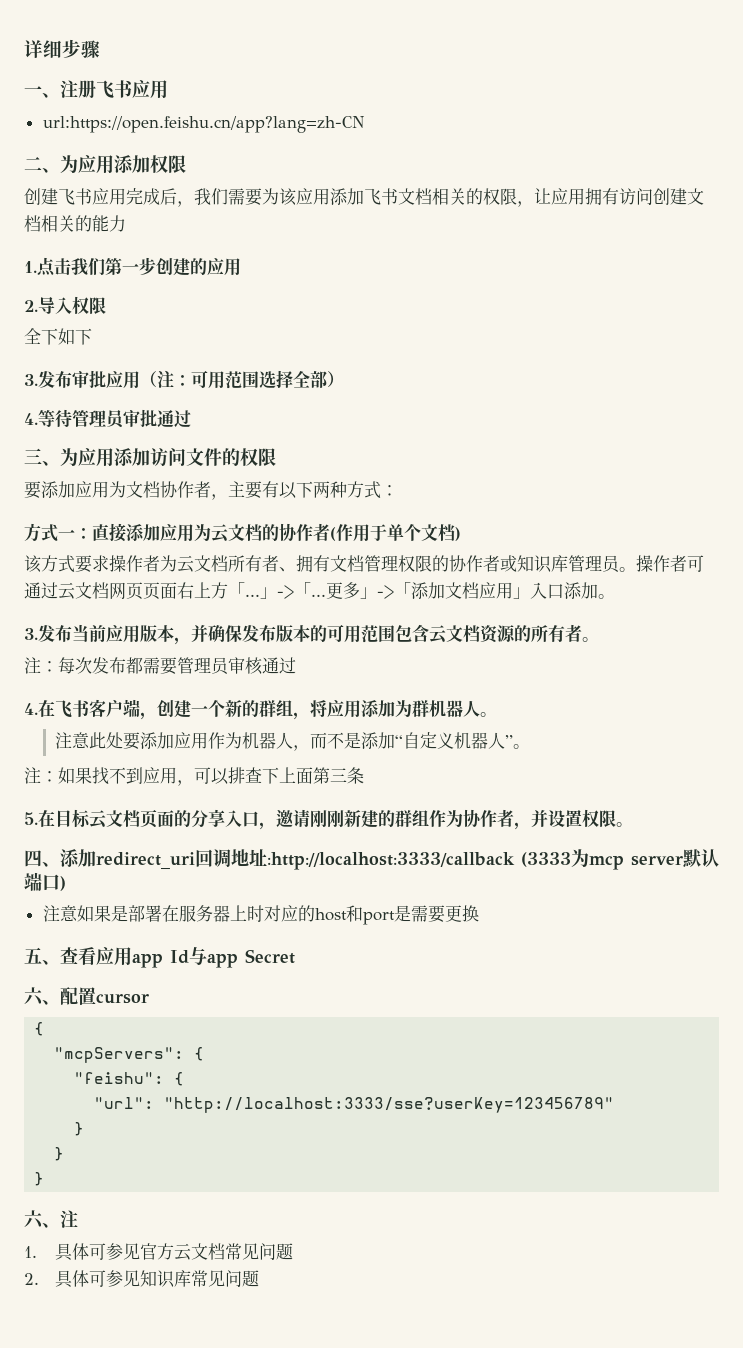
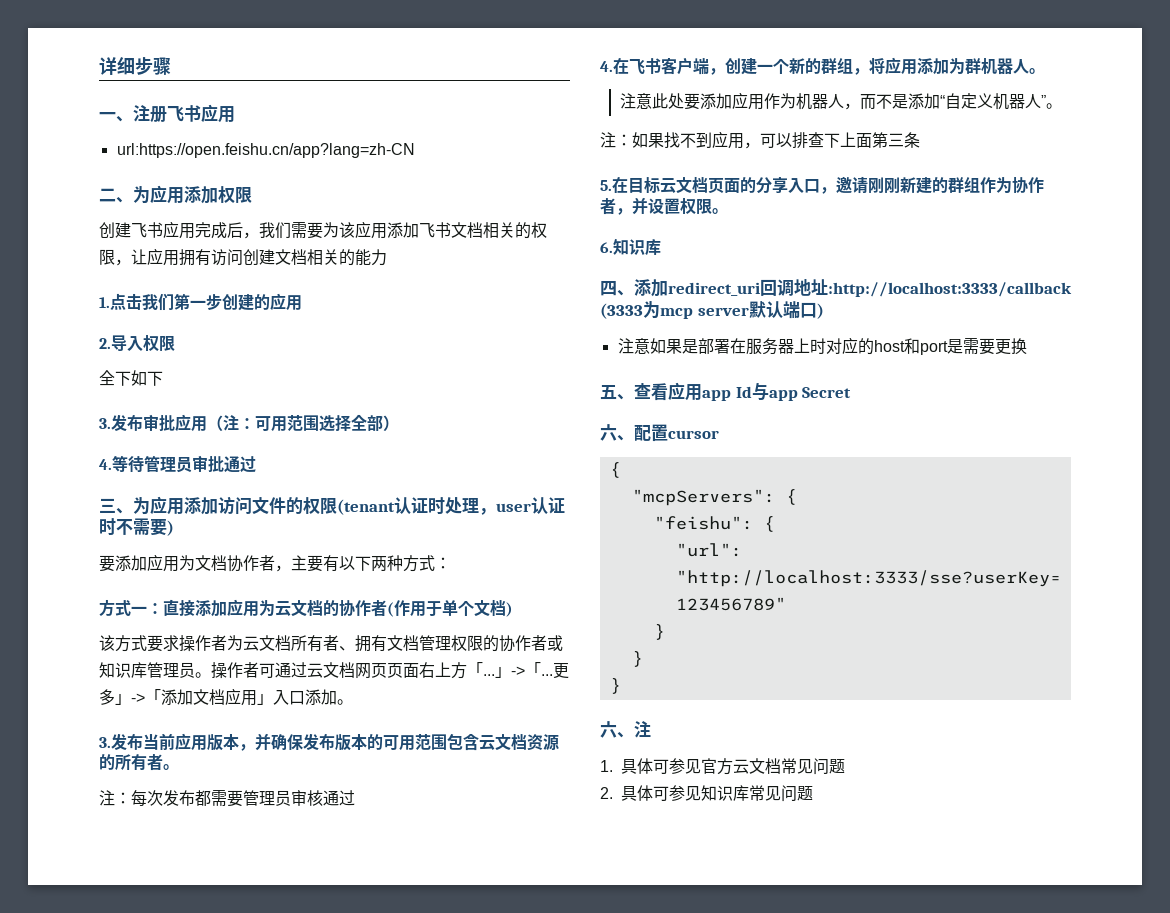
(276, 457) none -> [337,497,565,515] [99,518,174,536] (tenant认证时处理，user认证时不需要)
(633, 824) none -> [600,238,661,256] // 6.知识库

